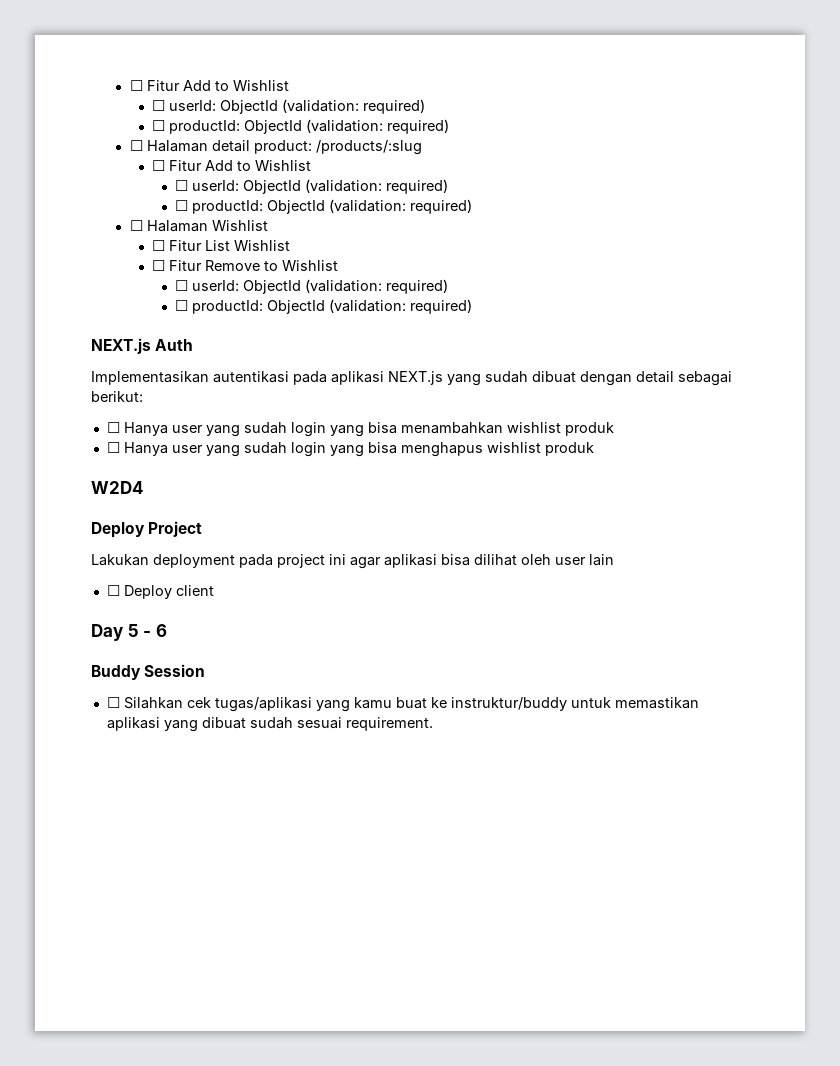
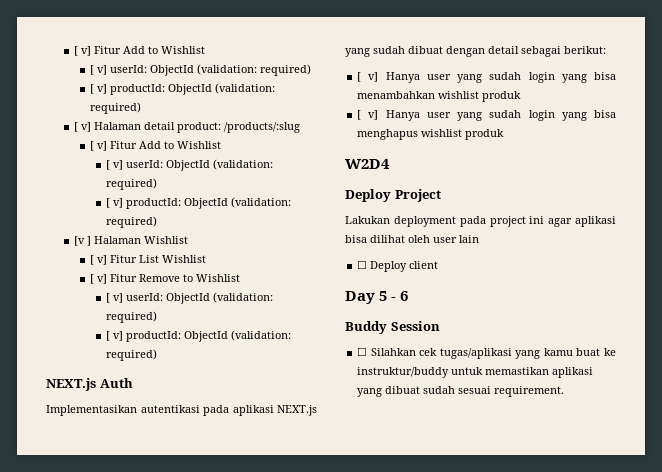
[129,80,289,91] [152,99,426,114] [152,119,450,134] [129,140,143,151] ☐ Fitur Add to Wishlist // ☐ userId: ObjectId (validation: required) // ☐ productId: ObjectId (validation: required) // ☐ -> [73,46,205,56] [89,64,311,76] [89,83,275,95] [89,102,141,114] [73,122,91,132] [ v] Fitur Add to Wishlist // [ v] userId: ObjectId (validation: required) // [ v] productId: ObjectId (validation: required) // [ v]
[152,160,312,171] [174,179,448,194] [174,199,472,214] [129,220,143,231] ☐ Fitur Add to Wishlist // ☐ userId: ObjectId (validation: required) // ☐ productId: ObjectId (validation: required) // ☐ -> [89,141,221,151] [105,159,273,171] [105,178,157,190] [105,197,291,209] [105,216,157,228] [73,236,91,246] [ v] Fitur Add to Wishlist // [ v] userId: ObjectId (validation: required) // [ v] productId: ObjectId (validation: required) // [v ]
[152,240,166,251] ☐ -> [89,255,107,265] [ v]
[152,260,166,271] ☐ -> [89,274,107,284] [ v]
[174,279,448,294] [174,300,188,311] ☐ userId: ObjectId (validation: required) // ☐ -> [105,292,273,304] [105,311,157,323] [105,331,123,341] [ v] userId: ObjectId (validation: required) // [ v]
[106,422,120,433] ☐ -> [357,72,379,82] [ v]
[106,442,120,453] ☐ -> [357,110,379,120] [ v]

